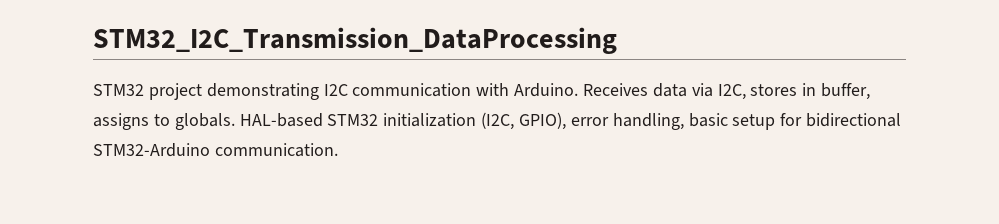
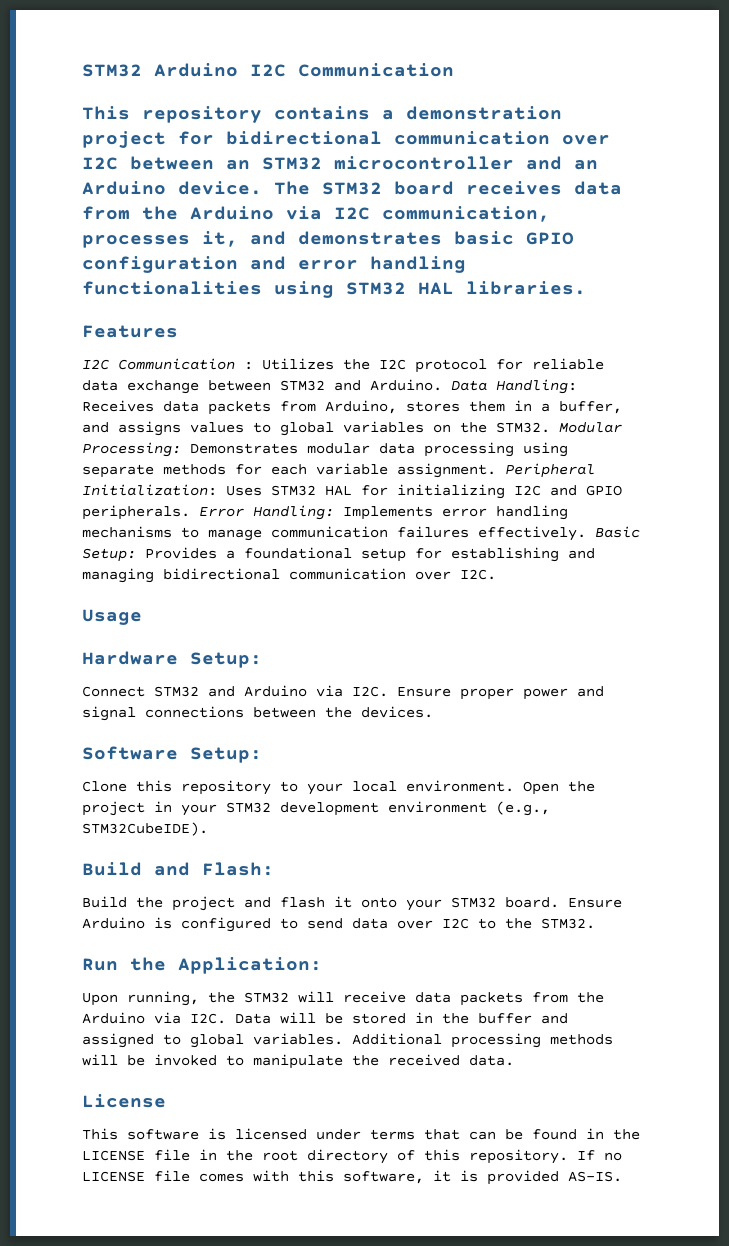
[93,27,617,54] [93,83,871,100] [93,112,902,130] [93,143,338,157] STM32_I2C_Transmission_DataProcessing // STM32 project demonstrating I2C communication with Arduino. Receives data via I2C, stores in buffer, assigns to globals. HAL-based STM32 initialization (I2C, GPIO), error handling, basic setup for bidirectional STM32-Arduino communication. -> [82,63,454,77] [82,106,562,123] [82,131,610,148] [82,156,598,170] [82,181,622,195] [82,206,550,222] [82,231,574,248] [82,256,466,273] [82,281,586,298] [82,325,178,338] [82,358,604,373] [82,379,577,394] [82,400,622,415] [82,421,622,436] [82,442,568,457] [82,463,595,478] [82,484,622,499] [82,505,568,520] [82,526,640,541] [82,547,595,562] [82,568,496,583] [82,609,142,625] [82,651,262,668] [82,685,604,700] [82,706,433,721] [82,746,262,763] [82,780,595,795] [82,801,550,816] [82,822,208,836] [82,862,274,876] [82,896,622,911] [82,917,595,932] [82,957,322,974] [82,991,604,1006] [82,1012,568,1024] [82,1033,613,1048] [82,1054,514,1069] [82,1094,166,1108] [82,1128,640,1140] [82,1149,622,1164] [82,1170,622,1185] STM32 Arduino I2C Communication // This repository contains a demonstration project for bidirectional communication over I2C between an STM32 microcontroller and an Arduino device. The STM32 board receives data from the Arduino via I2C communication, processes it, and demonstrates basic GPIO configuration and error handling functionalities using STM32 HAL libraries. // Features // I2C Communication : Utilizes the I2C protocol for reliable data exchange between STM32 and Arduino. Data Handling: Receives data packets from Arduino, stores them in a buffer, and assigns values to global variables on the STM32. Modular Processing: Demonstrates modular data processing using separate methods for each variable assignment. Peripheral Initialization: Uses STM32 HAL for initializing I2C and GPIO peripherals. Error Handling: Implements error handling mechanisms to manage communication failures effectively. Basic Setup: Provides a foundational setup for establishing and managing bidirectional communication over I2C. // Usage // Hardware Setup: // Connect STM32 and Arduino via I2C. Ensure proper power and signal connections between the devices. // Software Setup: // Clone this repository to your local environment. Open the project in your STM32 development environment (e.g., STM32CubeIDE). // Build and Flash: // Build the project and flash it onto your STM32 board. Ensure Arduino is configured to send data over I2C to the STM32. // Run the Application: // Upon running, the STM32 will receive data packets from the Arduino via I2C. Data will be stored in the buffer and assigned to global variables. Additional processing methods will be invoked to manipulate the received data. // License // This software is licensed under terms that can be found in the LICENSE file in the root directory of this repository. If no LICENSE file comes with this software, it is provided AS-IS.

